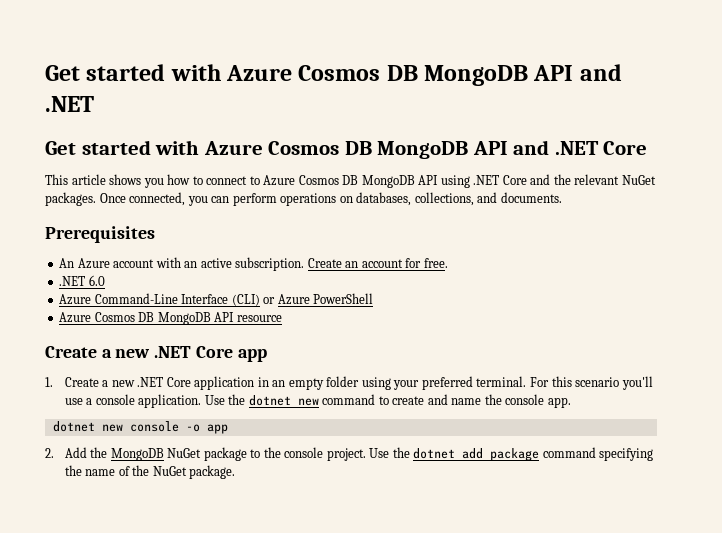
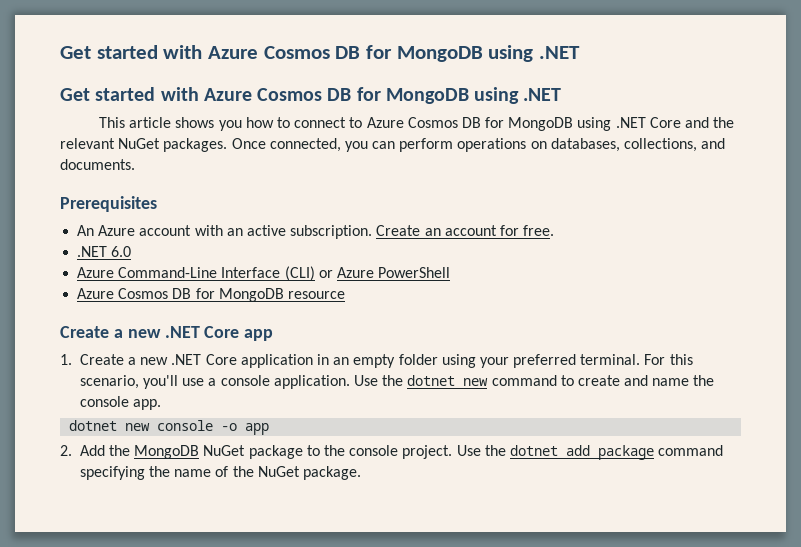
[45,64,622,86] Get started with Azure Cosmos DB MongoDB API and -> [60,45,534,62] Get started with Azure Cosmos DB for MongoDB using
[377,140,648,159] MongoDB API and .NET Core -> [356,87,562,104] for MongoDB using .NET
[361,175,439,188] MongoDB API -> [485,117,574,131] for MongoDB
[157,312,235,325] MongoDB API -> [195,288,284,302] for MongoDB
[575,377,620,387] scenario -> [79,375,139,389] scenario,

